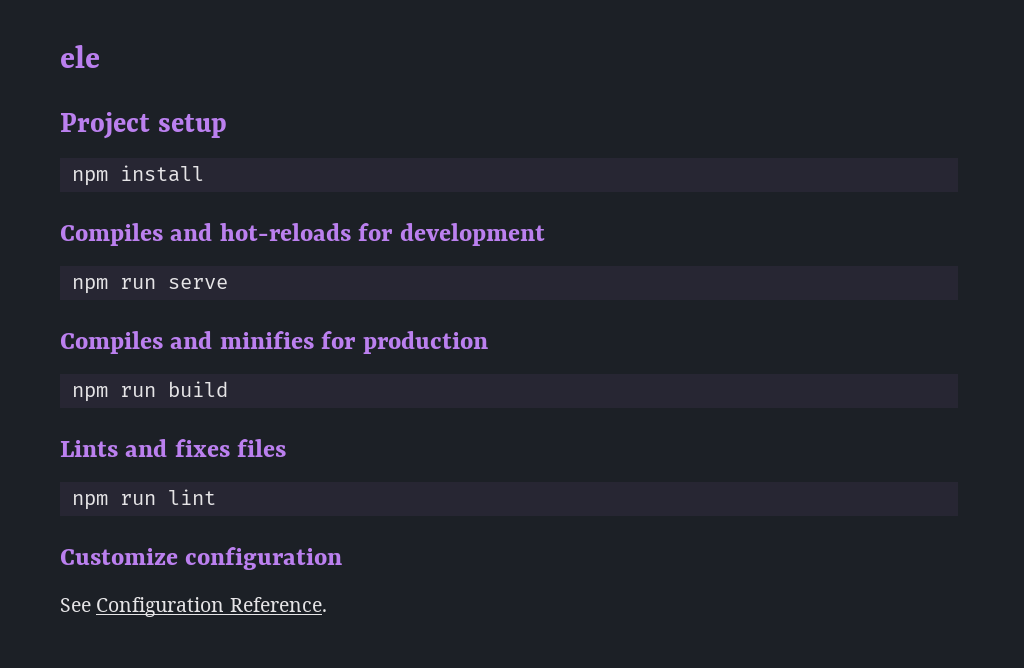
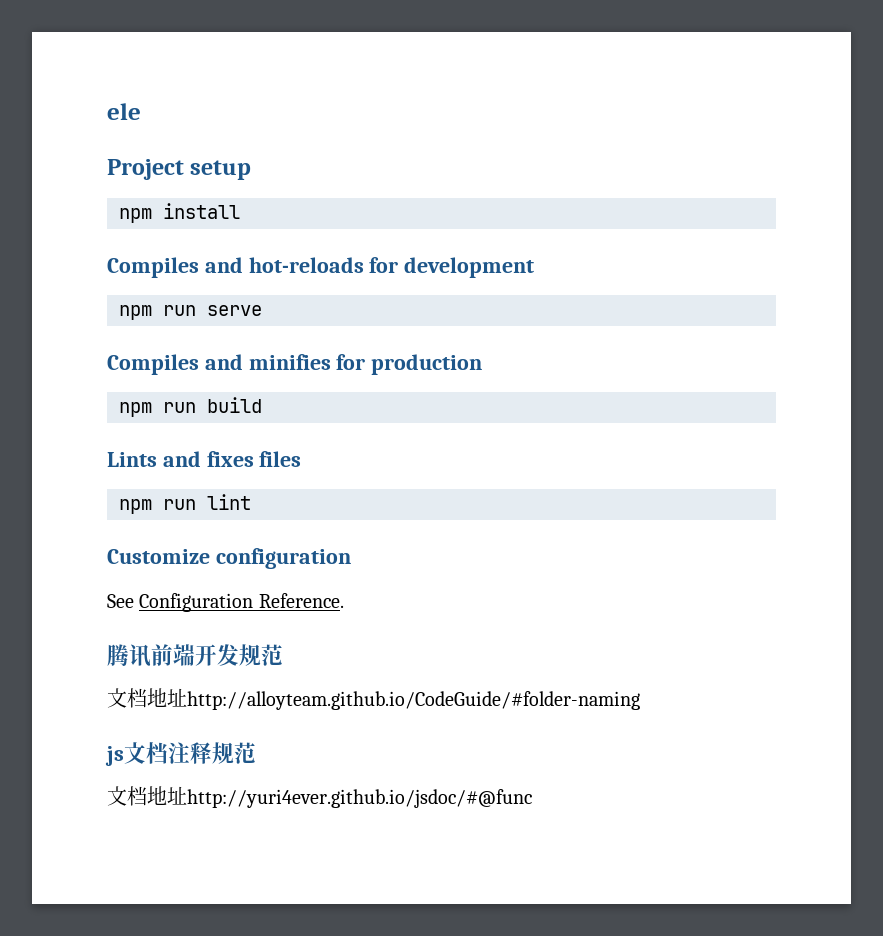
(327, 604) none -> [107,644,283,667] [107,688,640,710] [105,742,256,766] [107,786,532,808] // 腾讯前端开发规范 // 文档地址http://alloyteam.github.io/CodeGuide/#folder-naming // js文档注释规范 // 文档地址http://yuri4ever.github.io/jsdoc/#@func

